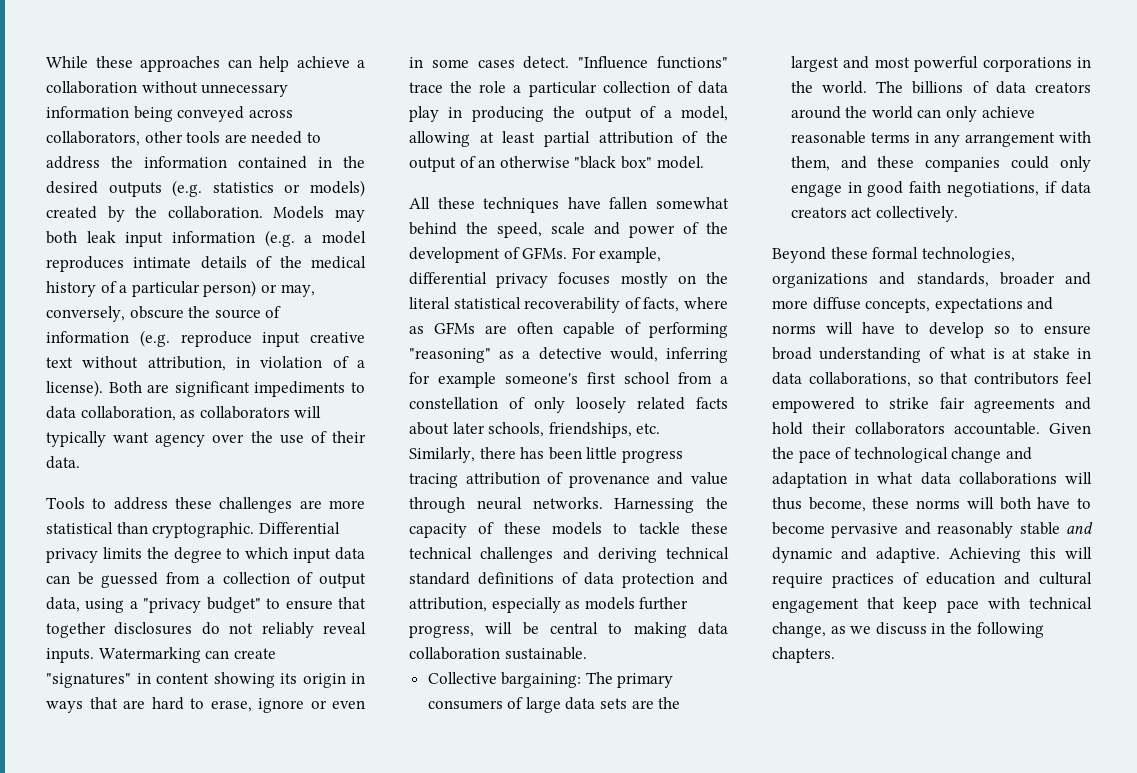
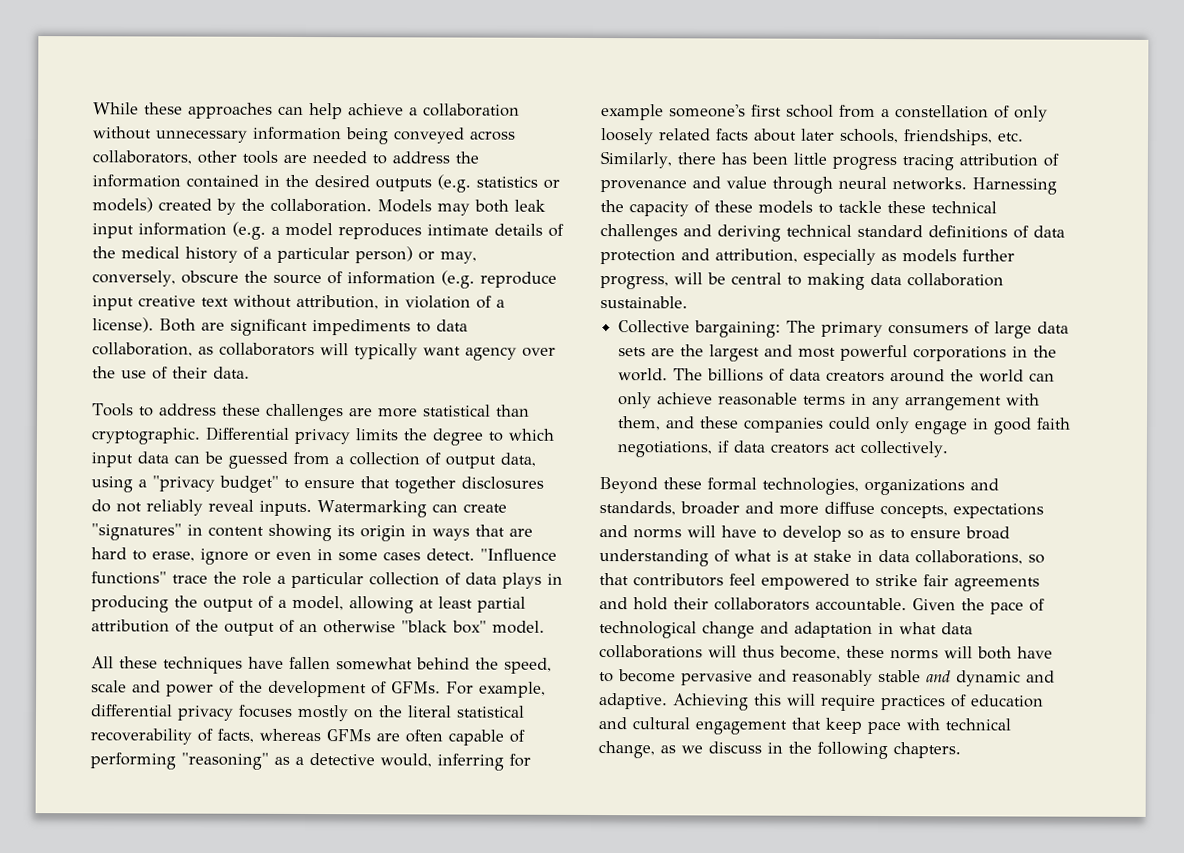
[409,106,439,122] play -> [502,572,542,589] plays
[684,297,728,309] [409,326,424,334] where as -> [259,728,321,742] whereas
(1010, 330) none -> [869,529,885,539] as

